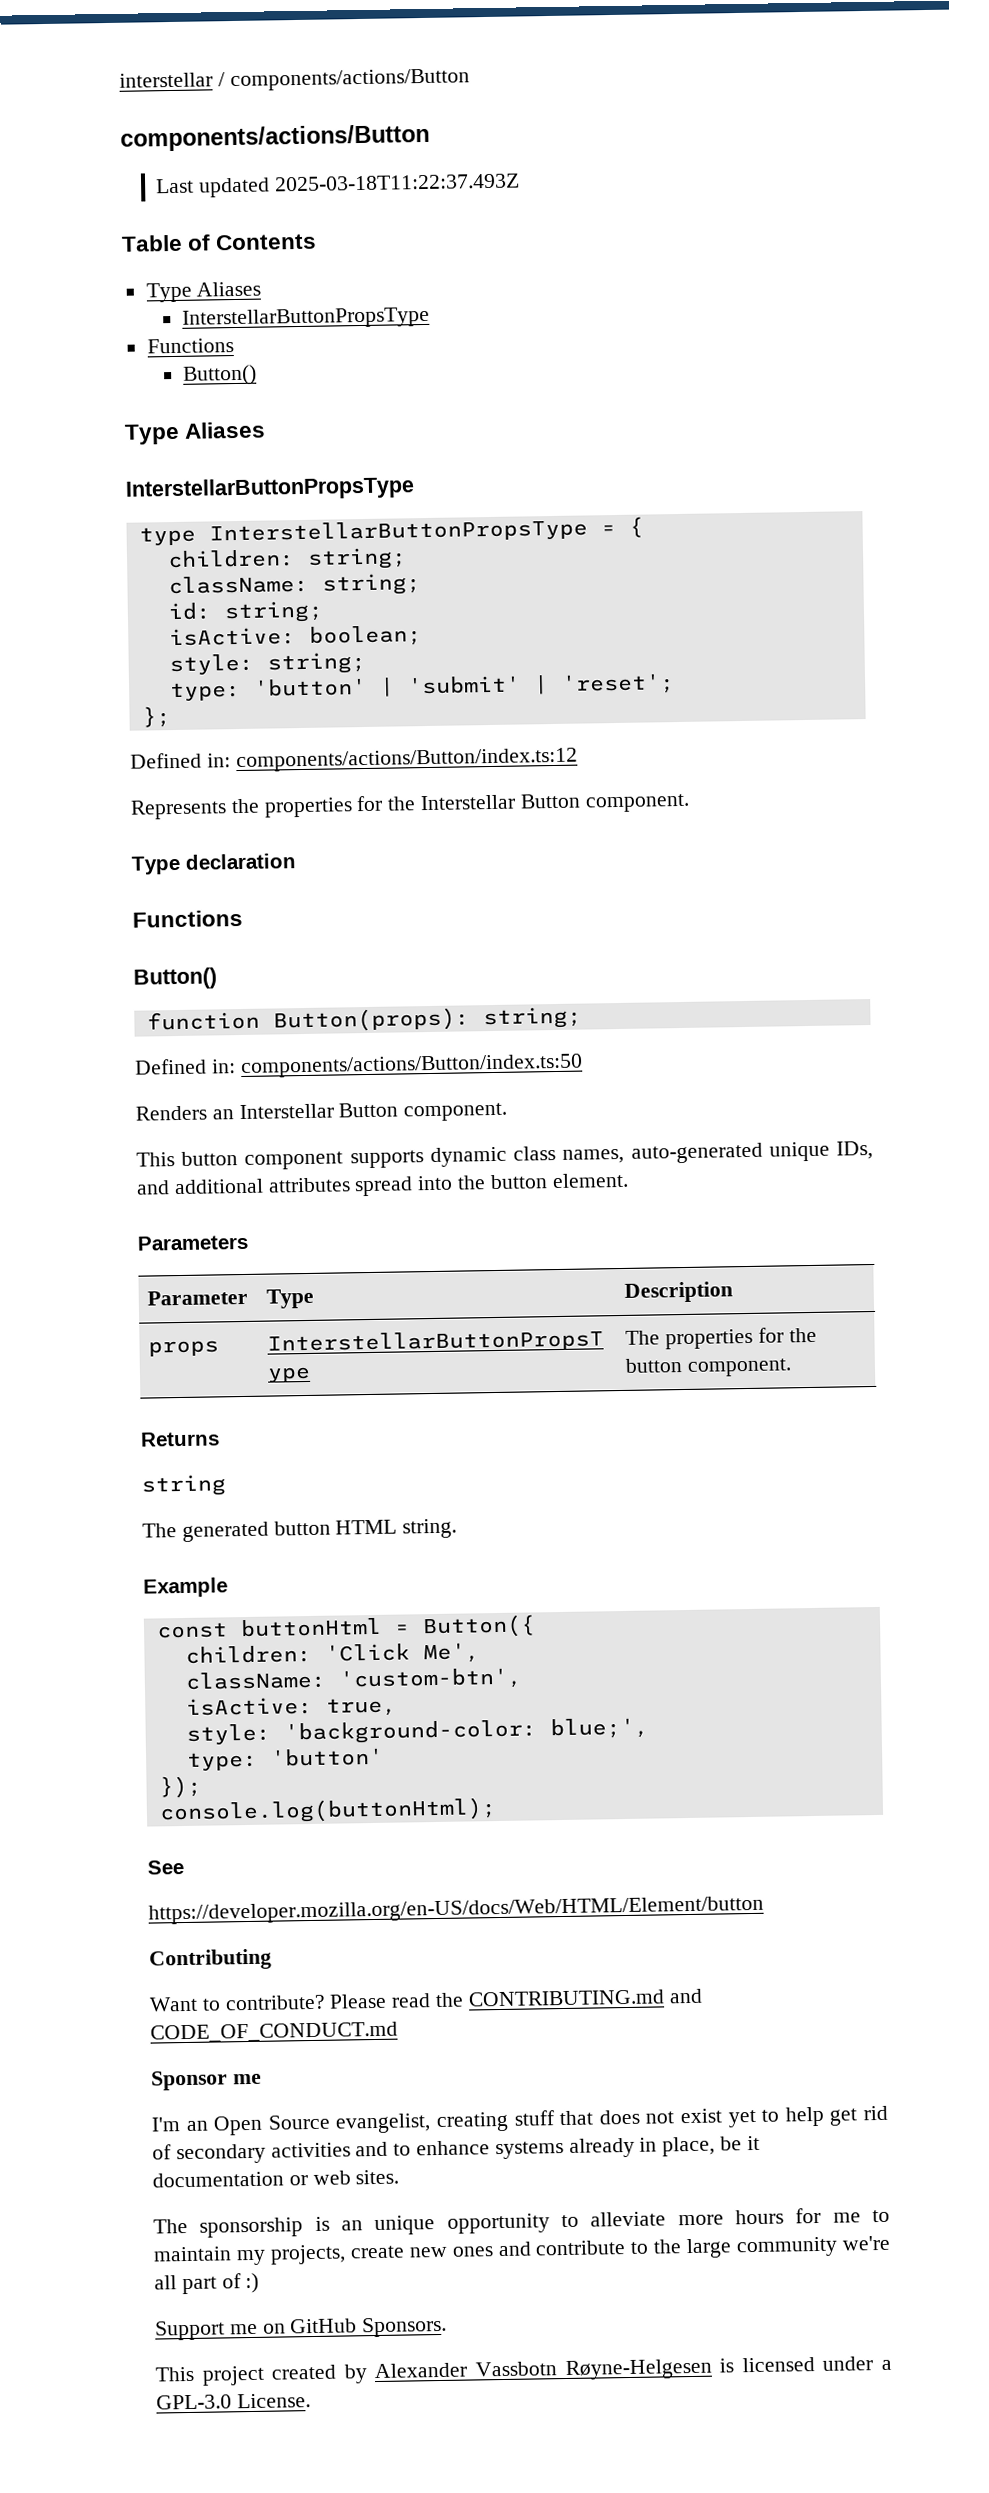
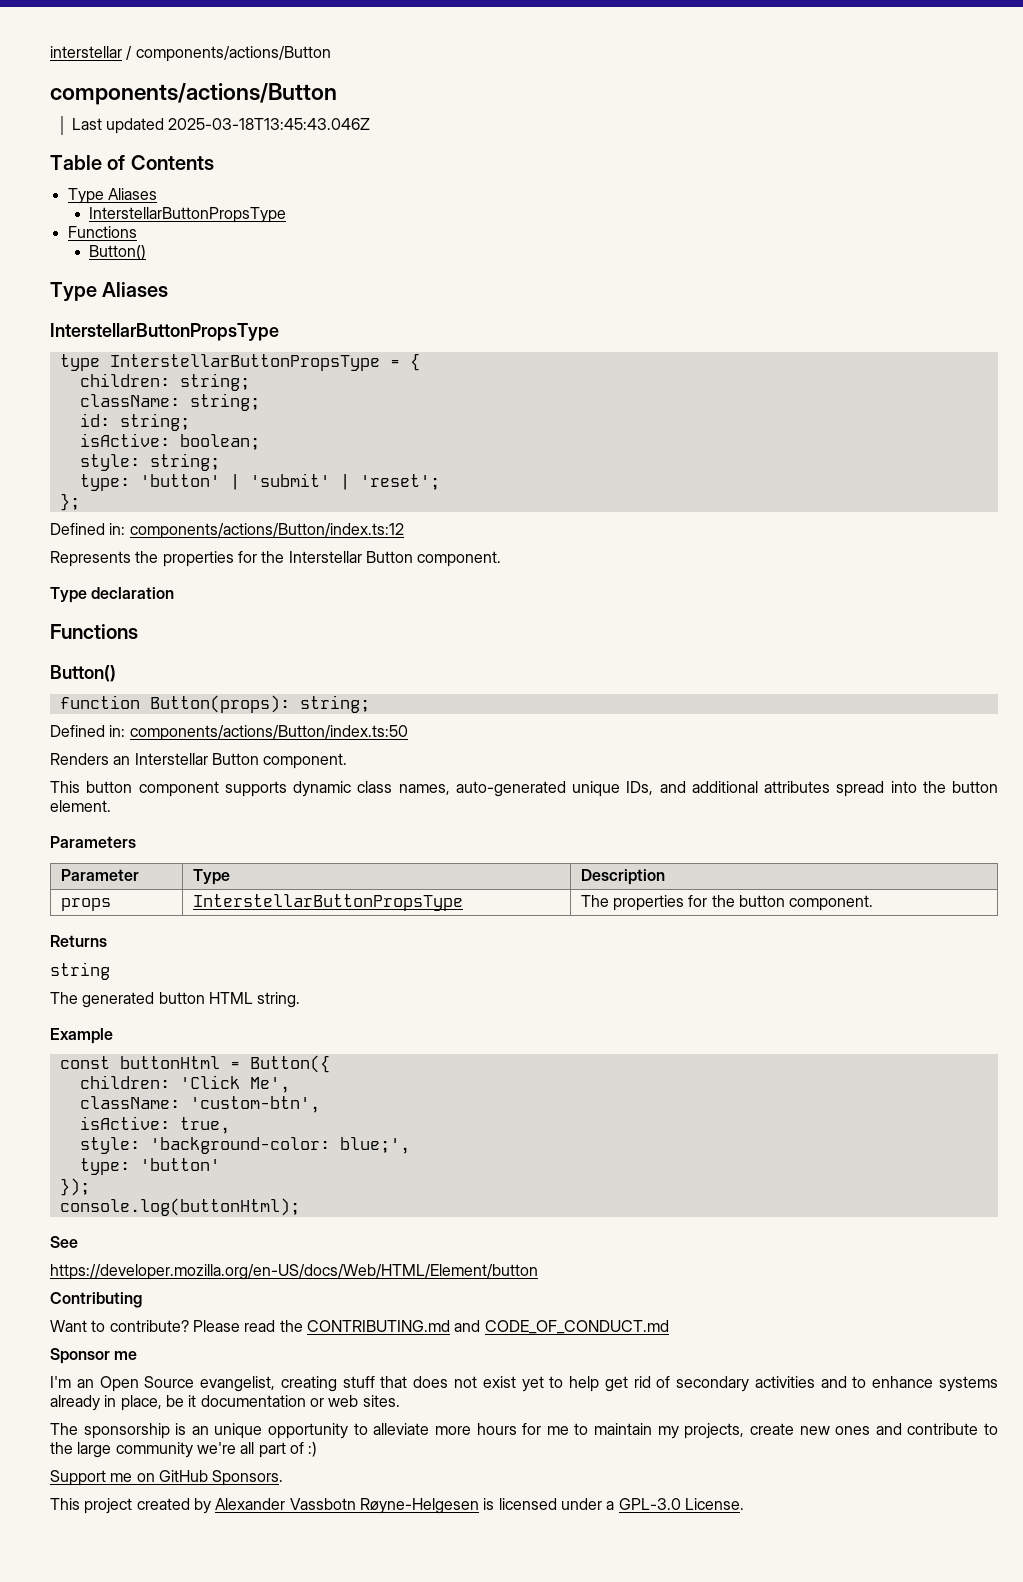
[274,173,521,192] 2025-03-18T11:22:37.493Z -> [168,118,371,130] 2025-03-18T13:45:43.046Z

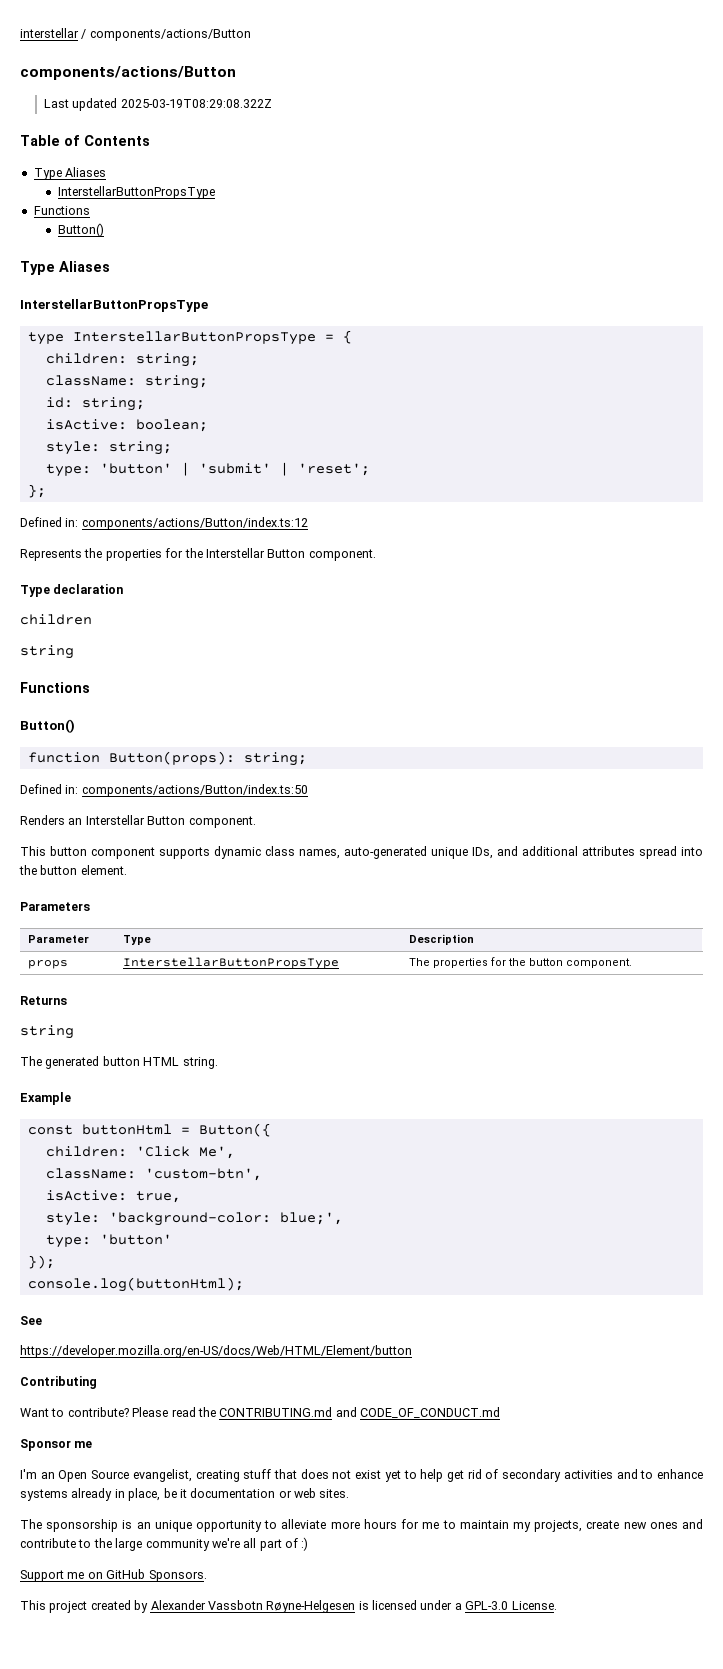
[168,118,371,130] 2025-03-18T13:45:43.046Z -> [120,99,272,108] 2025-03-19T08:29:08.322Z
(175, 593) none -> [20,614,92,625] [20,645,74,659] // children // string

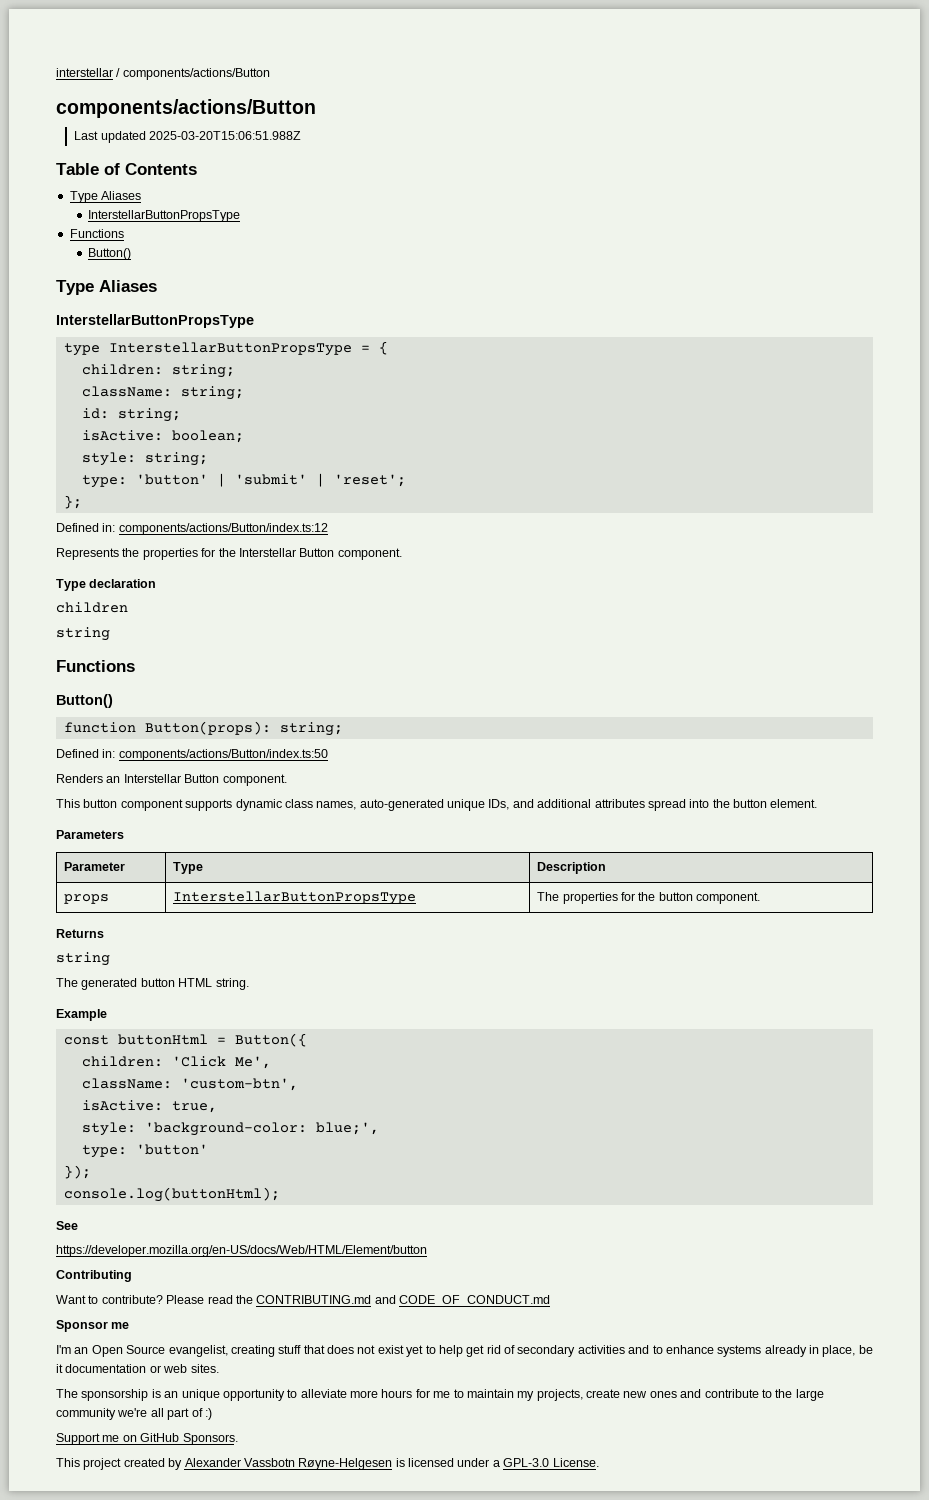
[120,99,272,108] 2025-03-19T08:29:08.322Z -> [148,131,301,140] 2025-03-20T15:06:51.988Z

